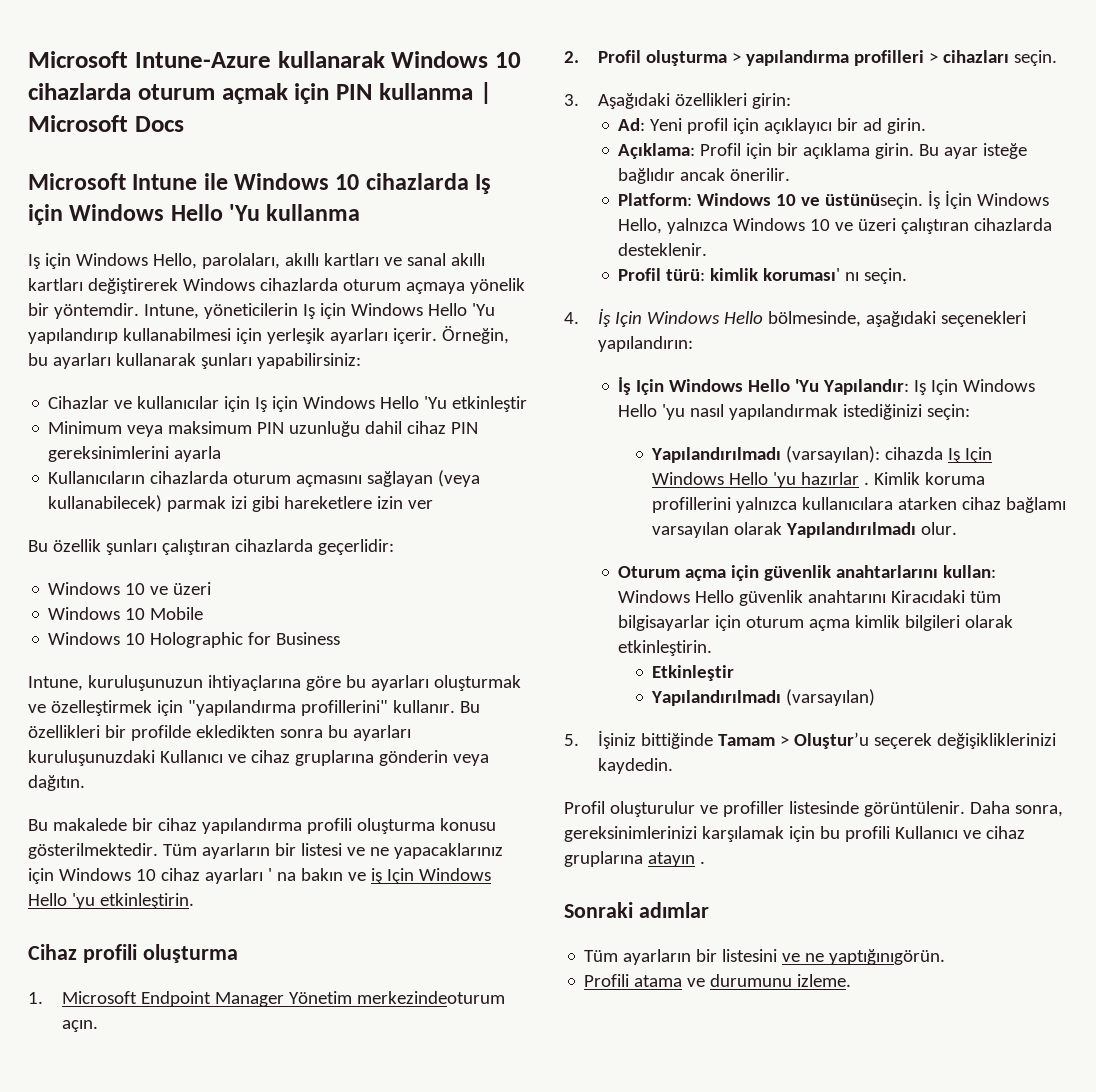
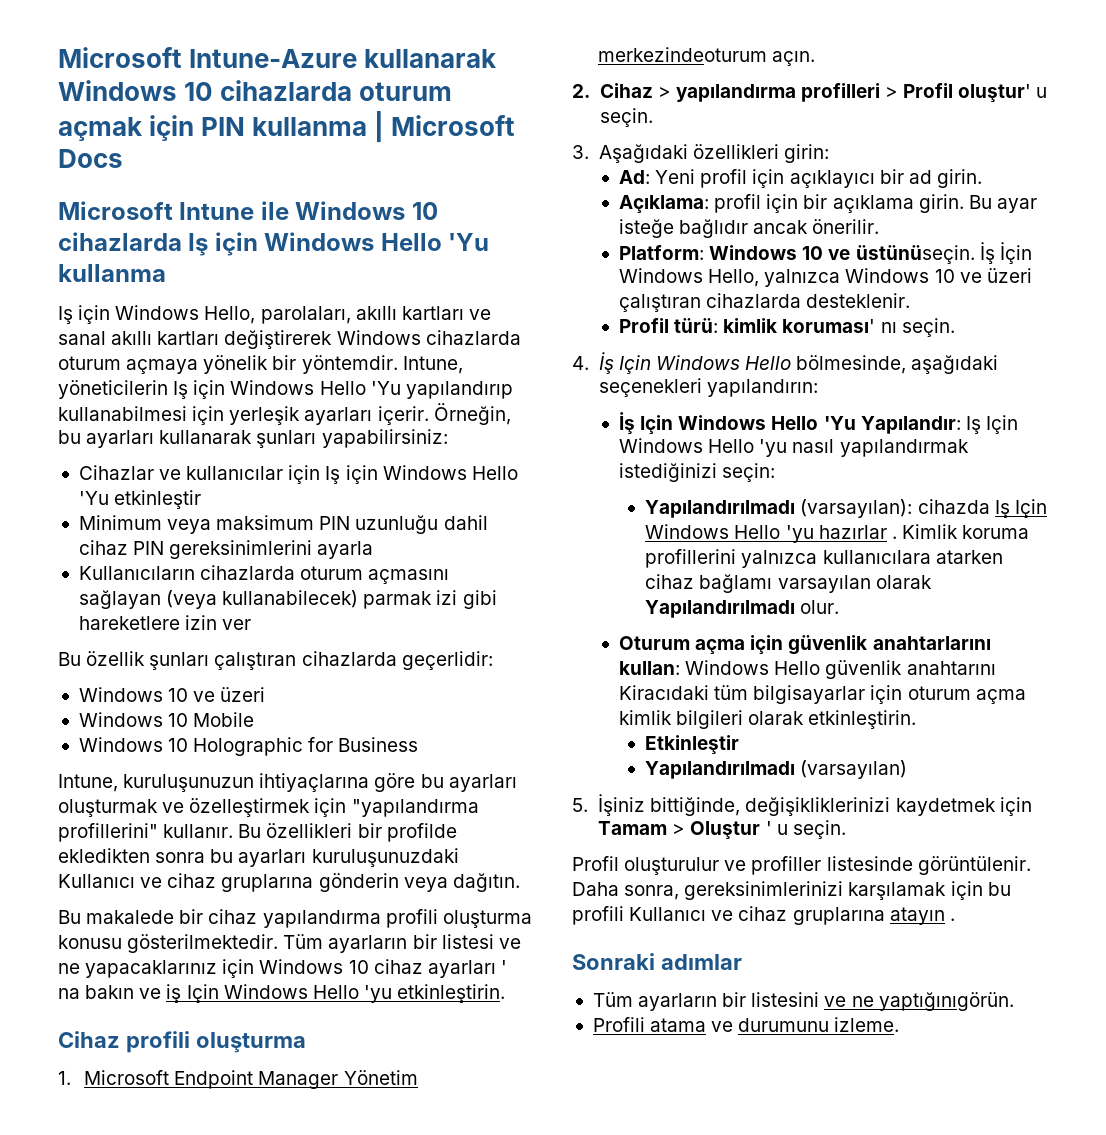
[598,50,728,66] Profil oluşturma -> [599,83,653,98] Cihaz
[943,50,1010,63] cihazları -> [903,83,1048,102] Profil oluştur' u
[700,143,742,156] Profil -> [714,194,762,213] profil
[641,732,1057,749] [598,758,674,774] bittiğinde Tamam > Oluştur’u seçerek değişikliklerinizi kaydedin. -> [650,797,1032,816] [598,820,846,839] bittiğinde, değişikliklerinizi kaydetmek için Tamam > Oluştur ' u seçin.

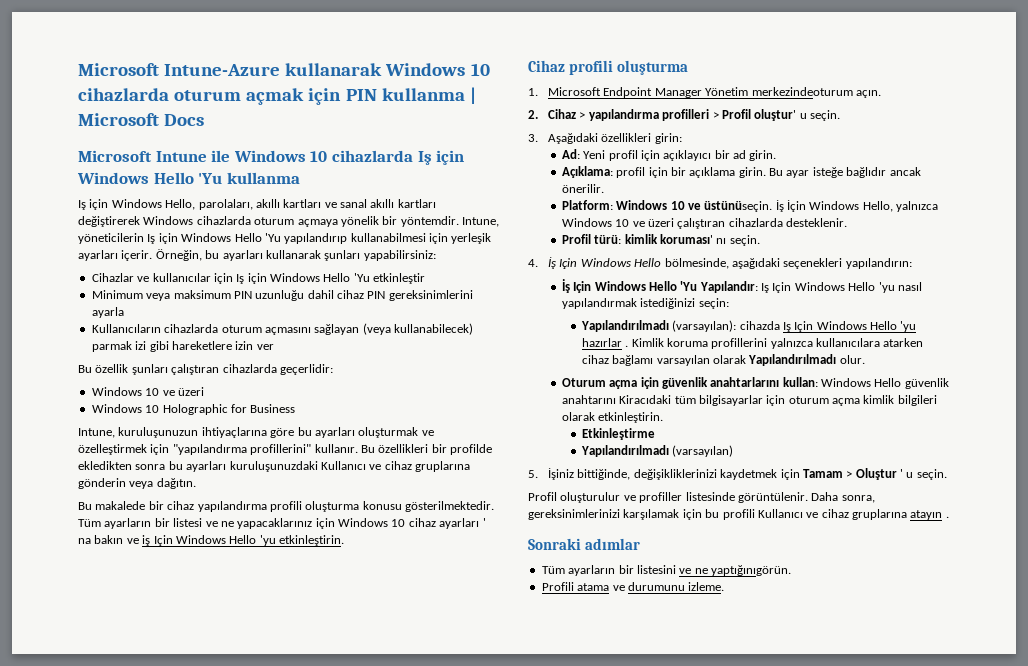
[78,712,255,727] // Windows 10 Mobile -> (204, 391) none
[645,735,740,754] Etkinleştir -> [581,428,655,440] Etkinleştirme

